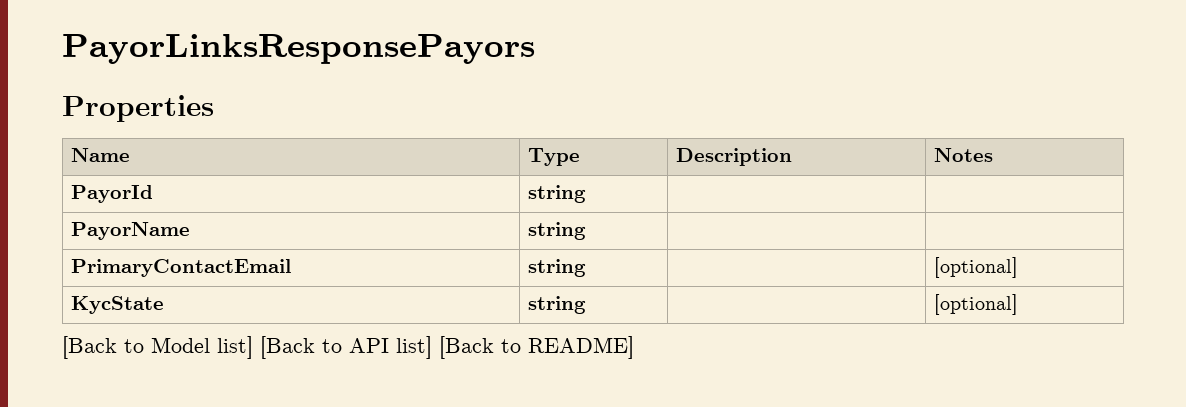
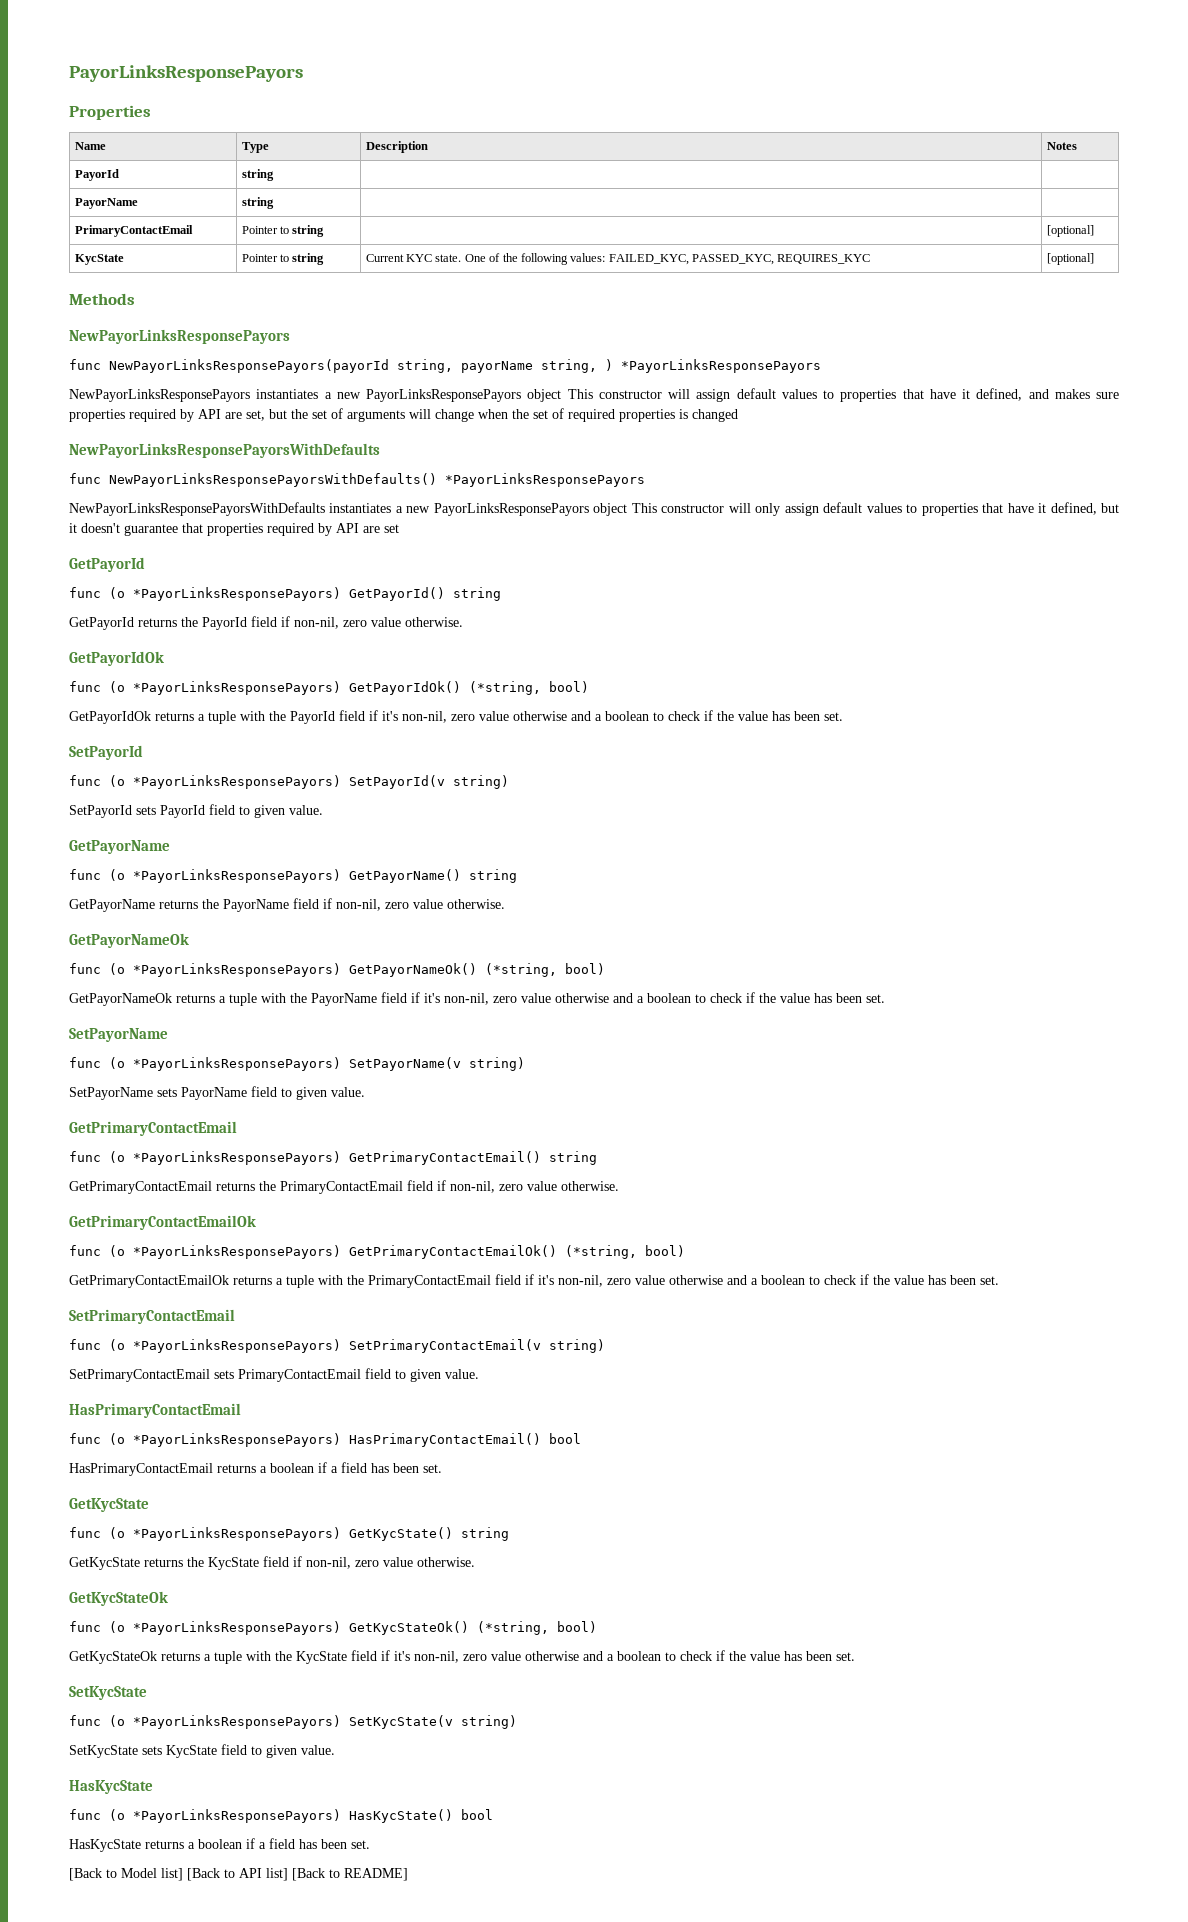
(292, 268) none -> [241,226,290,234] Pointer to
[528,296,587,314] [934,294,1019,315] string | | [optional] -> [241,253,325,265] [365,253,871,265] [1046,253,1094,265] [69,293,135,305] [69,329,290,344] [69,359,821,373] [69,388,1119,402] [69,408,738,422] [69,443,380,458] [69,473,645,487] [69,502,1120,516] [69,523,399,536] [69,557,145,572] [69,587,501,601] [69,616,463,630] [69,651,164,666] [69,681,589,695] [69,710,843,724] [69,745,143,760] [69,775,509,789] [69,804,323,818] [69,840,170,854] [69,869,517,883] [69,898,505,912] [69,933,189,948] [69,963,605,977] [69,992,885,1006] [69,1028,168,1042] [69,1057,525,1071] [69,1086,365,1100] [69,1121,237,1136] [69,1151,597,1165] [69,1180,619,1194] [69,1215,256,1230] [69,1245,685,1259] [69,1274,999,1288] [69,1309,235,1324] [69,1339,605,1353] [69,1368,479,1382] [69,1403,241,1418] [69,1433,581,1447] [69,1462,442,1476] [69,1498,149,1512] [69,1527,509,1541] [69,1556,475,1570] [69,1591,168,1606] [69,1621,597,1635] [69,1650,855,1664] [69,1686,147,1700] [69,1715,517,1729] [69,1744,335,1758] [69,1780,153,1794] [69,1809,493,1823] [69,1838,370,1852] Pointer to string | Current KYC state. One of the following values: FAILED_KYC, PASSED_KYC, REQUIRES_KYC | [optional] // Methods // NewPayorLinksResponsePayors // func NewPayorLinksResponsePayors(payorId string, payorName string, ) *PayorLinksResponsePayors // NewPayorLinksResponsePayors instantiates a new PayorLinksResponsePayors object This constructor will assign default values to properties that have it defined, and makes sure properties required by API are set, but the set of arguments will change when the set of required properties is changed // NewPayorLinksResponsePayorsWithDefaults // func NewPayorLinksResponsePayorsWithDefaults() *PayorLinksResponsePayors // NewPayorLinksResponsePayorsWithDefaults instantiates a new PayorLinksResponsePayors object This constructor will only assign default values to properties that have it defined, but it doesn't guarantee that properties required by API are set // GetPayorId // func (o *PayorLinksResponsePayors) GetPayorId() string // GetPayorId returns the PayorId field if non-nil, zero value otherwise. // GetPayorIdOk // func (o *PayorLinksResponsePayors) GetPayorIdOk() (*string, bool) // GetPayorIdOk returns a tuple with the PayorId field if it's non-nil, zero value otherwise and a boolean to check if the value has been set. // SetPayorId // func (o *PayorLinksResponsePayors) SetPayorId(v string) // SetPayorId sets PayorId field to given value. // GetPayorName // func (o *PayorLinksResponsePayors) GetPayorName() string // GetPayorName returns the PayorName field if non-nil, zero value otherwise. // GetPayorNameOk // func (o *PayorLinksResponsePayors) GetPayorNameOk() (*string, bool) // GetPayorNameOk returns a tuple with the PayorName field if it's non-nil, zero value otherwise and a boolean to check if the value has been set. // SetPayorName // func (o *PayorLinksResponsePayors) SetPayorName(v string) // SetPayorName sets PayorName field to given value. // GetPrimaryContactEmail // func (o *PayorLinksResponsePayors) GetPrimaryContactEmail() string // GetPrimaryContactEmail returns the PrimaryContactEmail field if non-nil, zero value otherwise. // GetPrimaryContactEmailOk // func (o *PayorLinksResponsePayors) GetPrimaryContactEmailOk() (*string, bool) // GetPrimaryContactEmailOk returns a tuple with the PrimaryContactEmail field if it's non-nil, zero value otherwise and a boolean to check if the value has been set. // SetPrimaryContactEmail // func (o *PayorLinksResponsePayors) SetPrimaryContactEmail(v string) // SetPrimaryContactEmail sets PrimaryContactEmail field to given value. // HasPrimaryContactEmail // func (o *PayorLinksResponsePayors) HasPrimaryContactEmail() bool // HasPrimaryContactEmail returns a boolean if a field has been set. // GetKycState // func (o *PayorLinksResponsePayors) GetKycState() string // GetKycState returns the KycState field if non-nil, zero value otherwise. // GetKycStateOk // func (o *PayorLinksResponsePayors) GetKycStateOk() (*string, bool) // GetKycStateOk returns a tuple with the KycState field if it's non-nil, zero value otherwise and a boolean to check if the value has been set. // SetKycState // func (o *PayorLinksResponsePayors) SetKycState(v string) // SetKycState sets KycState field to given value. // HasKycState // func (o *PayorLinksResponsePayors) HasKycState() bool // HasKycState returns a boolean if a field has been set.

